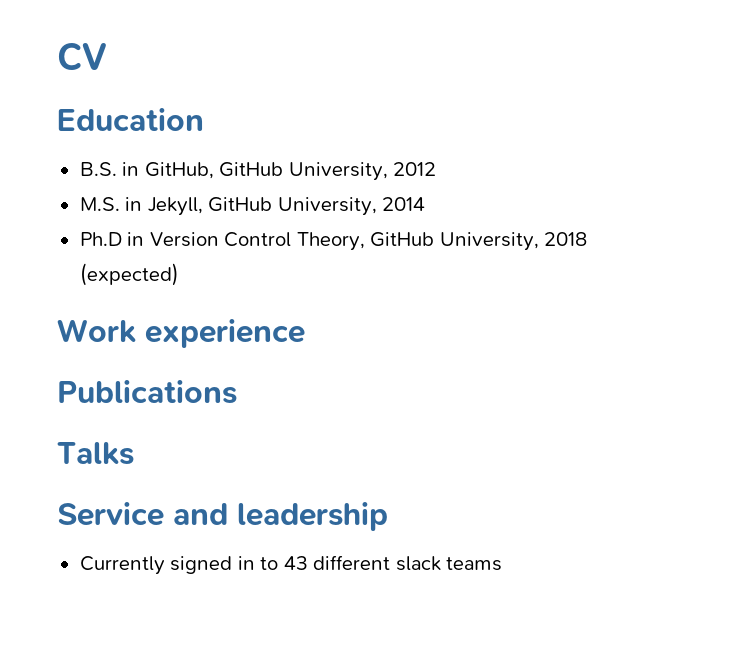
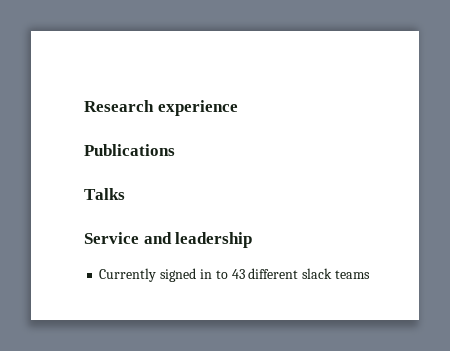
[57,42,107,71] [57,108,204,131] [79,162,437,181] [79,197,426,216] [79,232,588,251] [79,263,179,286] [57,319,136,343] CV // Education // B.S. in GitHub, GitHub University, 2012 // M.S. in Jekyll, GitHub University, 2014 // Ph.D in Version Control Theory, GitHub University, 2018 (expected) // Work -> [84,100,154,112] Research

